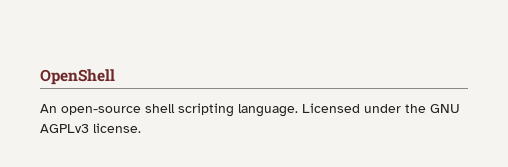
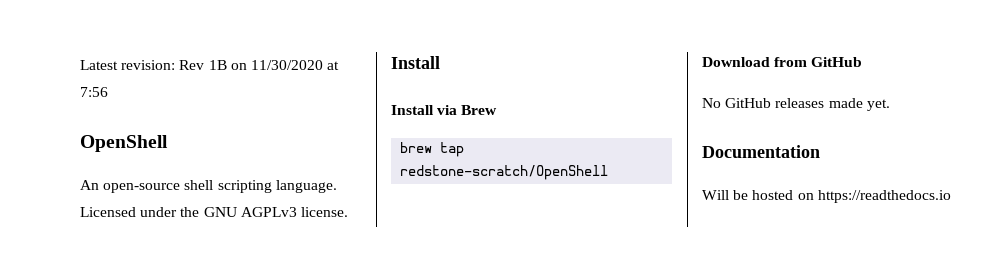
(40, 77) none -> [80,60,340,70] [80,87,108,97] Latest revision: Rev 1B on 11/30/2020 at 7:56 //
(141, 128) none -> [391,56,440,69] [391,105,498,115] [400,142,465,157] [400,165,609,180] [702,57,863,67] [702,98,890,111] [702,145,820,158] [702,190,951,203] // Install // Install via Brew // brew tap redstone-scratch/OpenShell // Download from GitHub // No GitHub releases made yet. // Documentation // Will be hosted on https://readthedocs.io

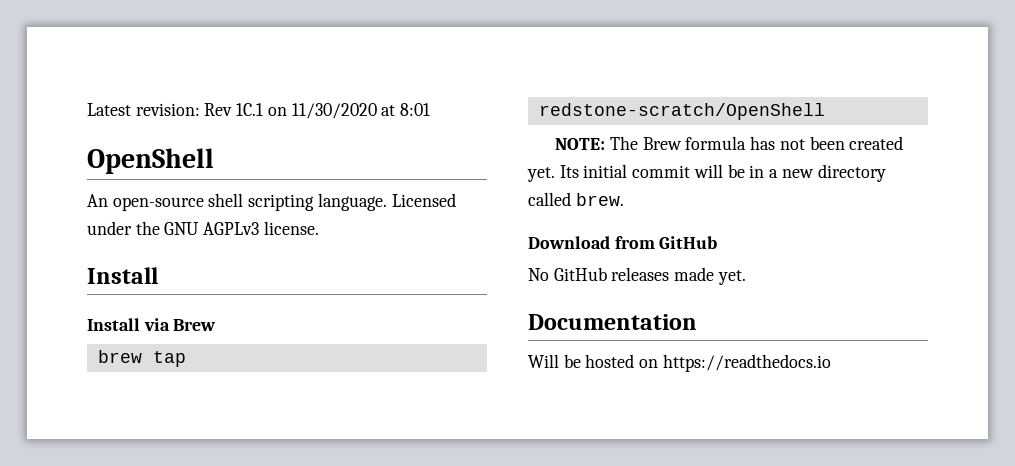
[208,60,227,70] 1B -> [236,103,264,116] 1C.1
[80,87,108,97] 7:56 -> [400,103,431,116] 8:01
(609, 172) none -> [555,136,904,150] [527,164,886,182] [528,192,624,206] // NOTE: The Brew formula has not been created yet. Its initial commit will be in a new directory called brew.

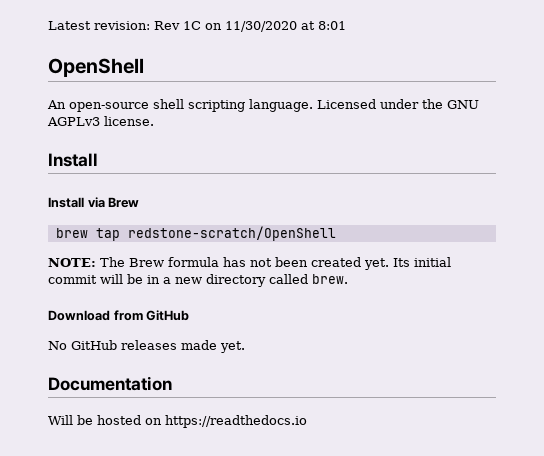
[236,103,264,116] 1C.1 -> [183,21,201,30] 1C

